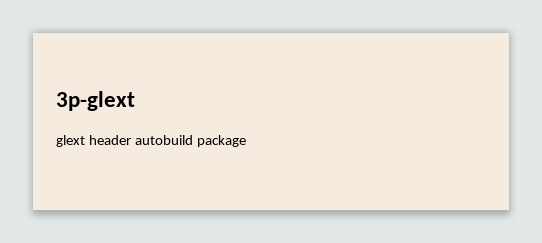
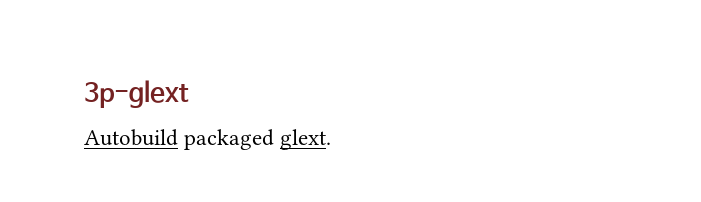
[56,135,246,147] glext header autobuild package -> [84,129,332,150] Autobuild packaged glext.

